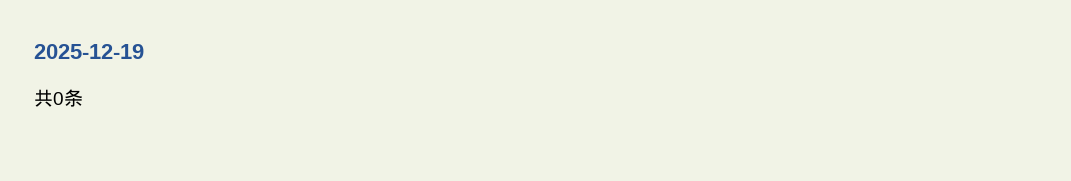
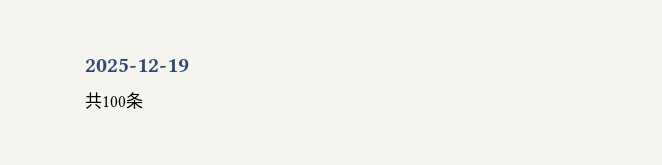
[53,92,64,105] 0 -> [102,96,126,107] 100

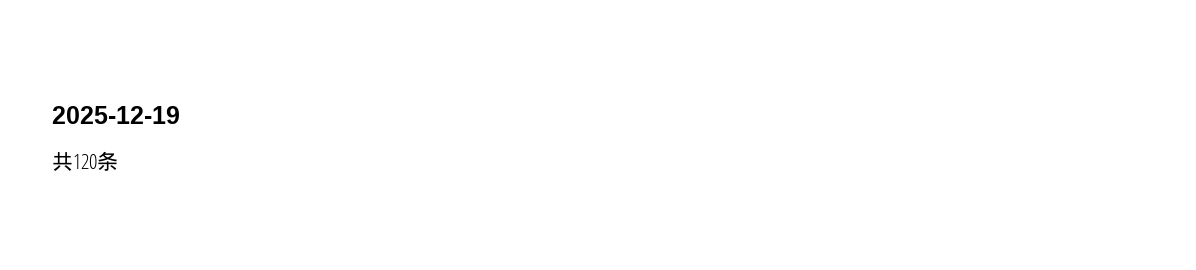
[102,96,126,107] 100 -> [73,154,97,169] 120

